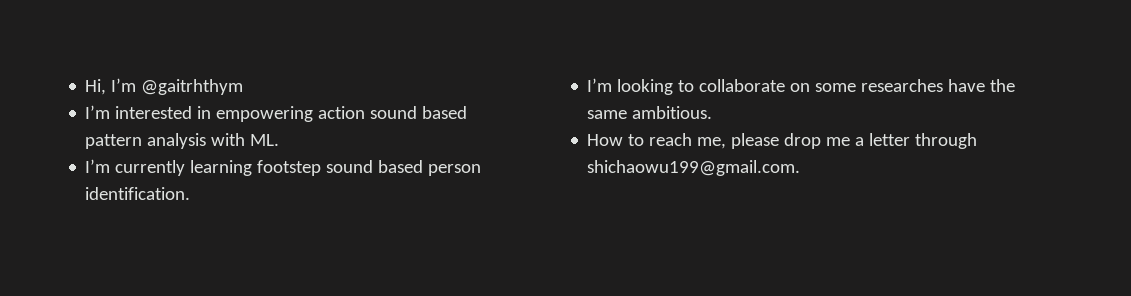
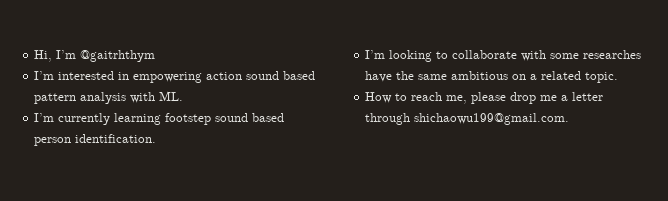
[790,83,811,92] on -> [521,50,547,61] with
[632,106,713,119] ambitious. -> [451,71,619,83] ambitious on a related topic.

